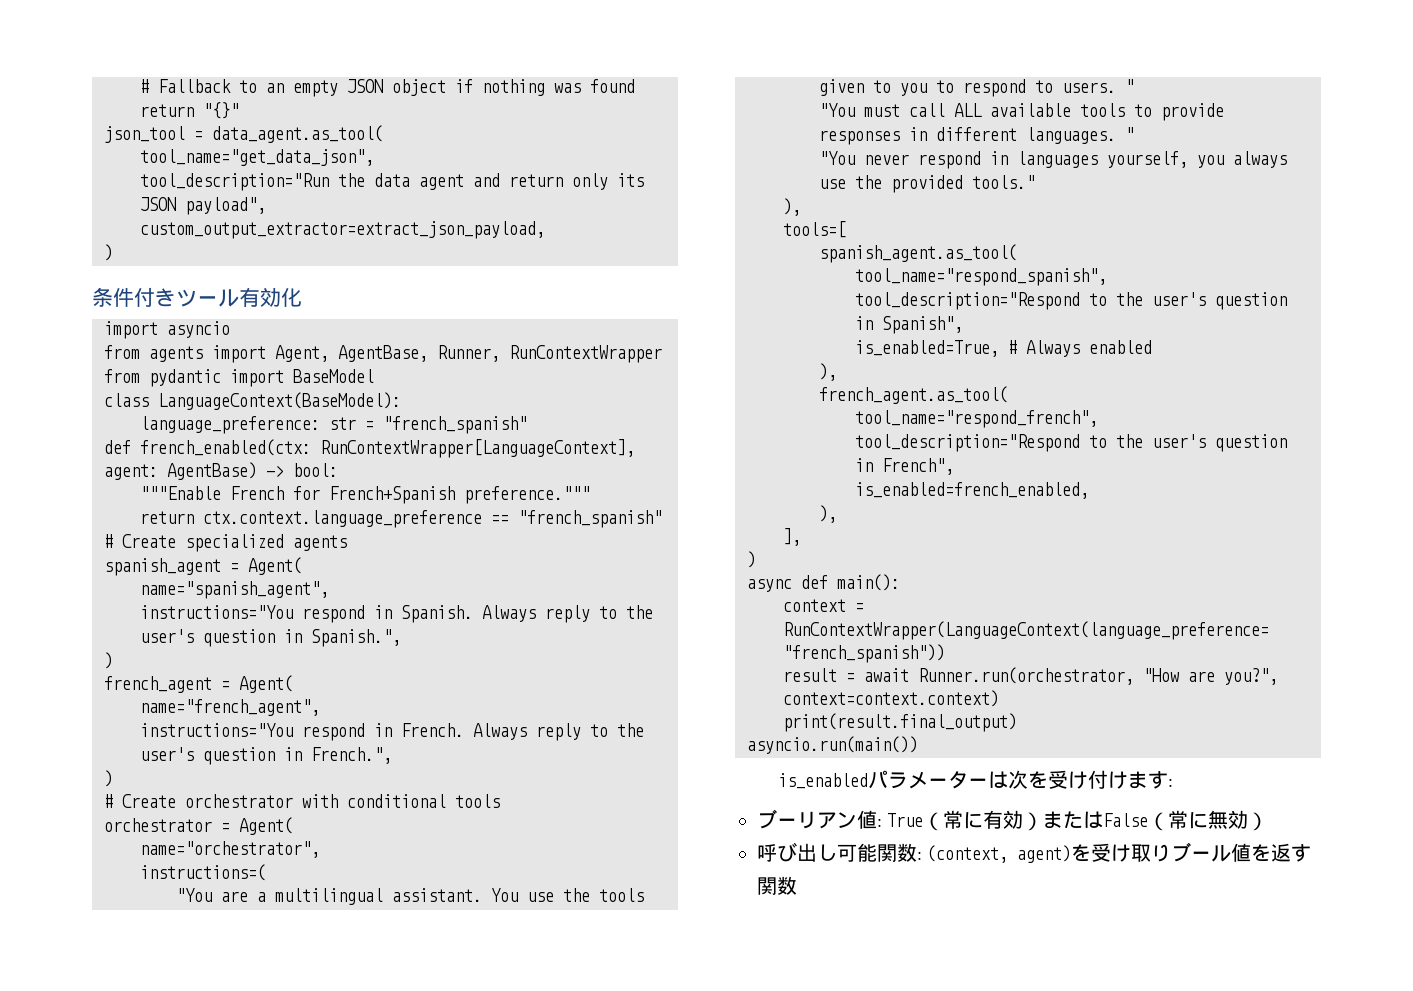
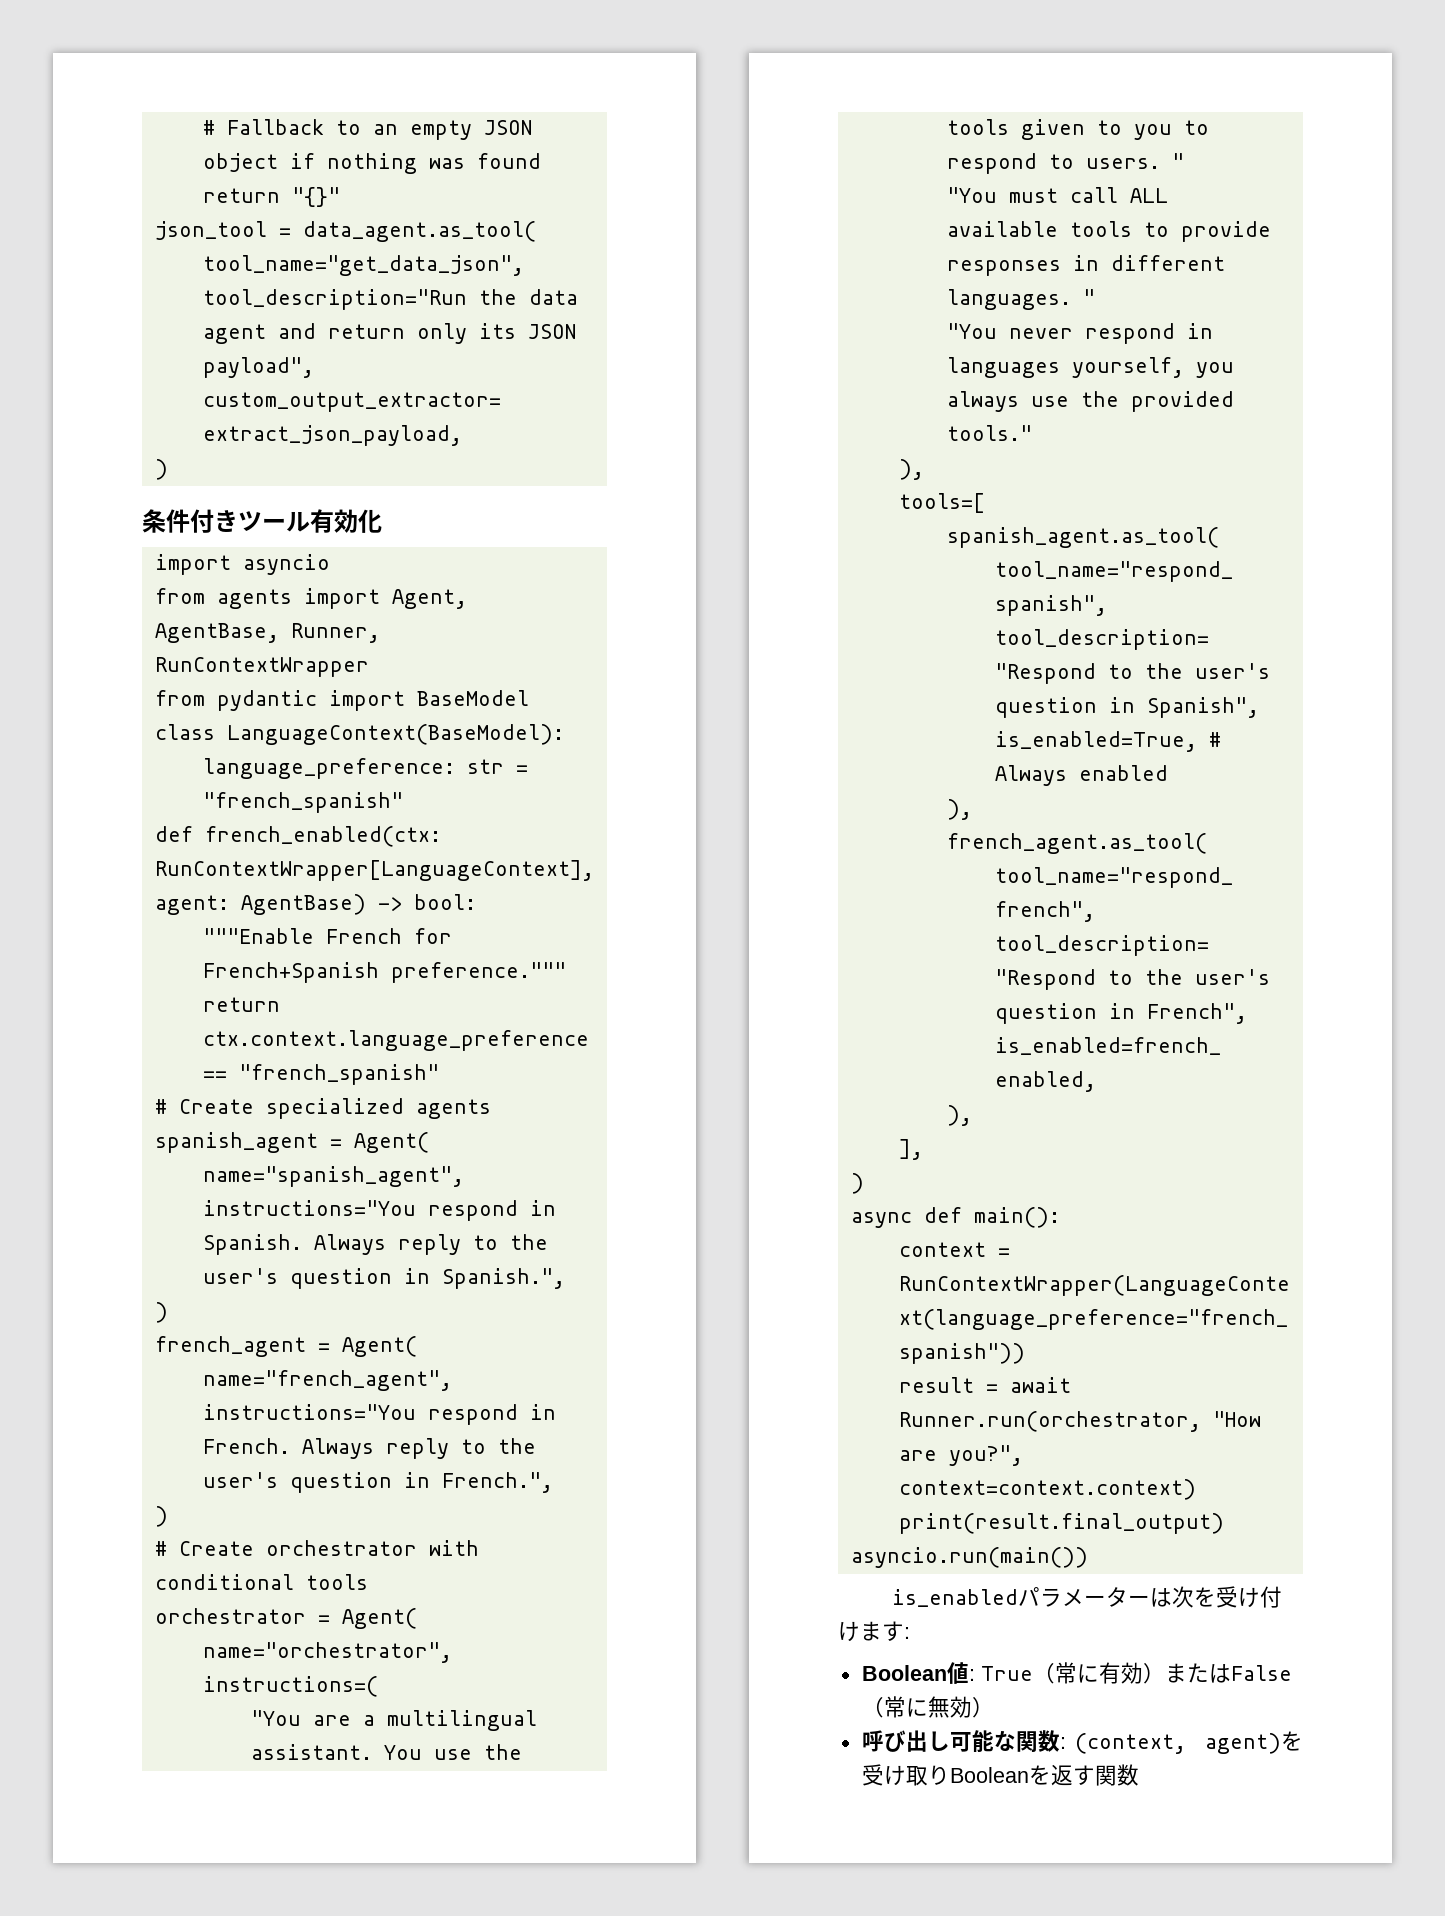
[757,809,857,829] ブーリアン -> [861,1665,947,1681] Boolean
(877, 852) none -> [993,1730,1016,1751] な
[1171,842,1252,862] ブール値 -> [949,1767,1029,1783] Boolean

